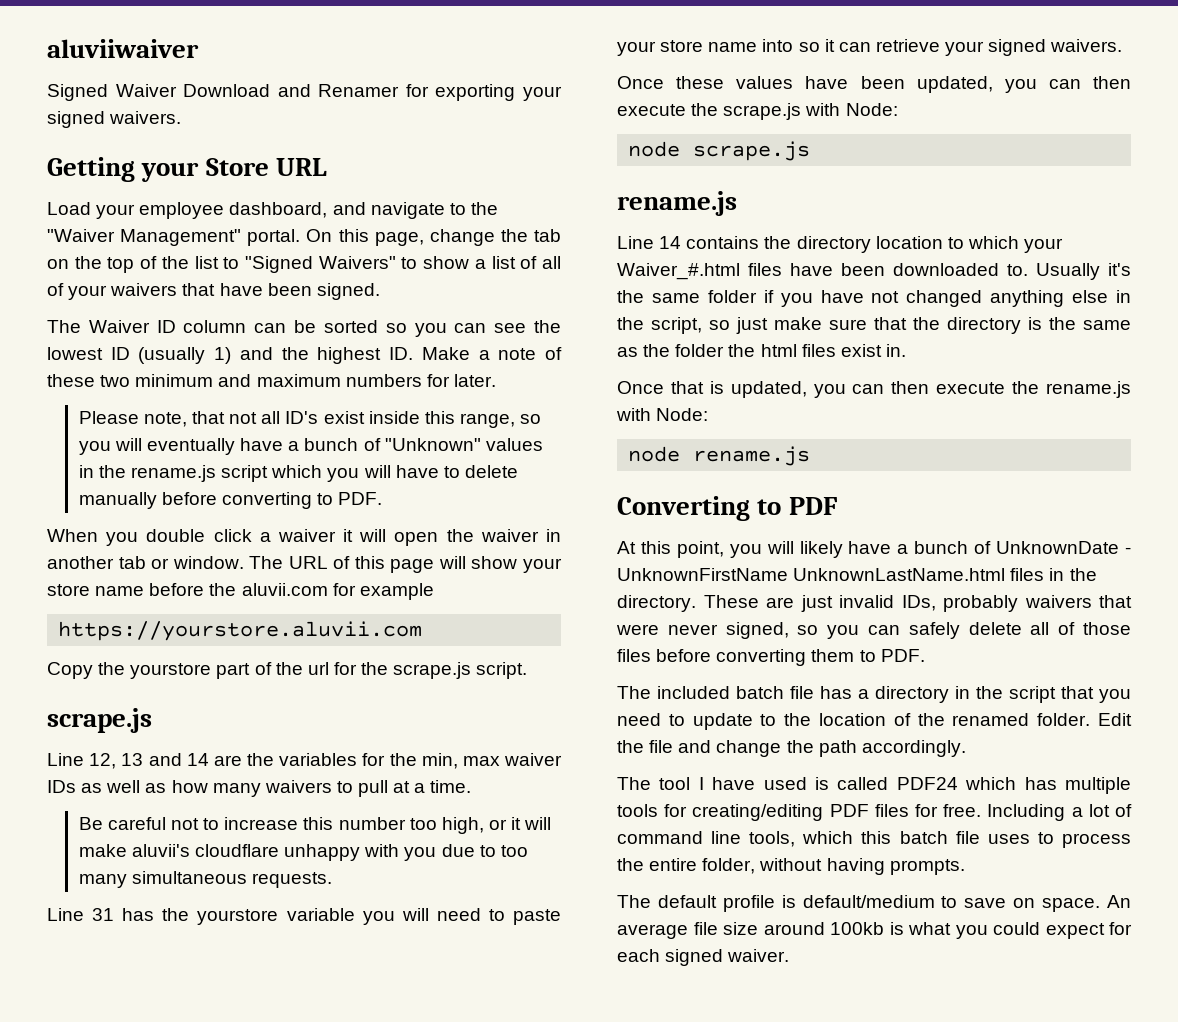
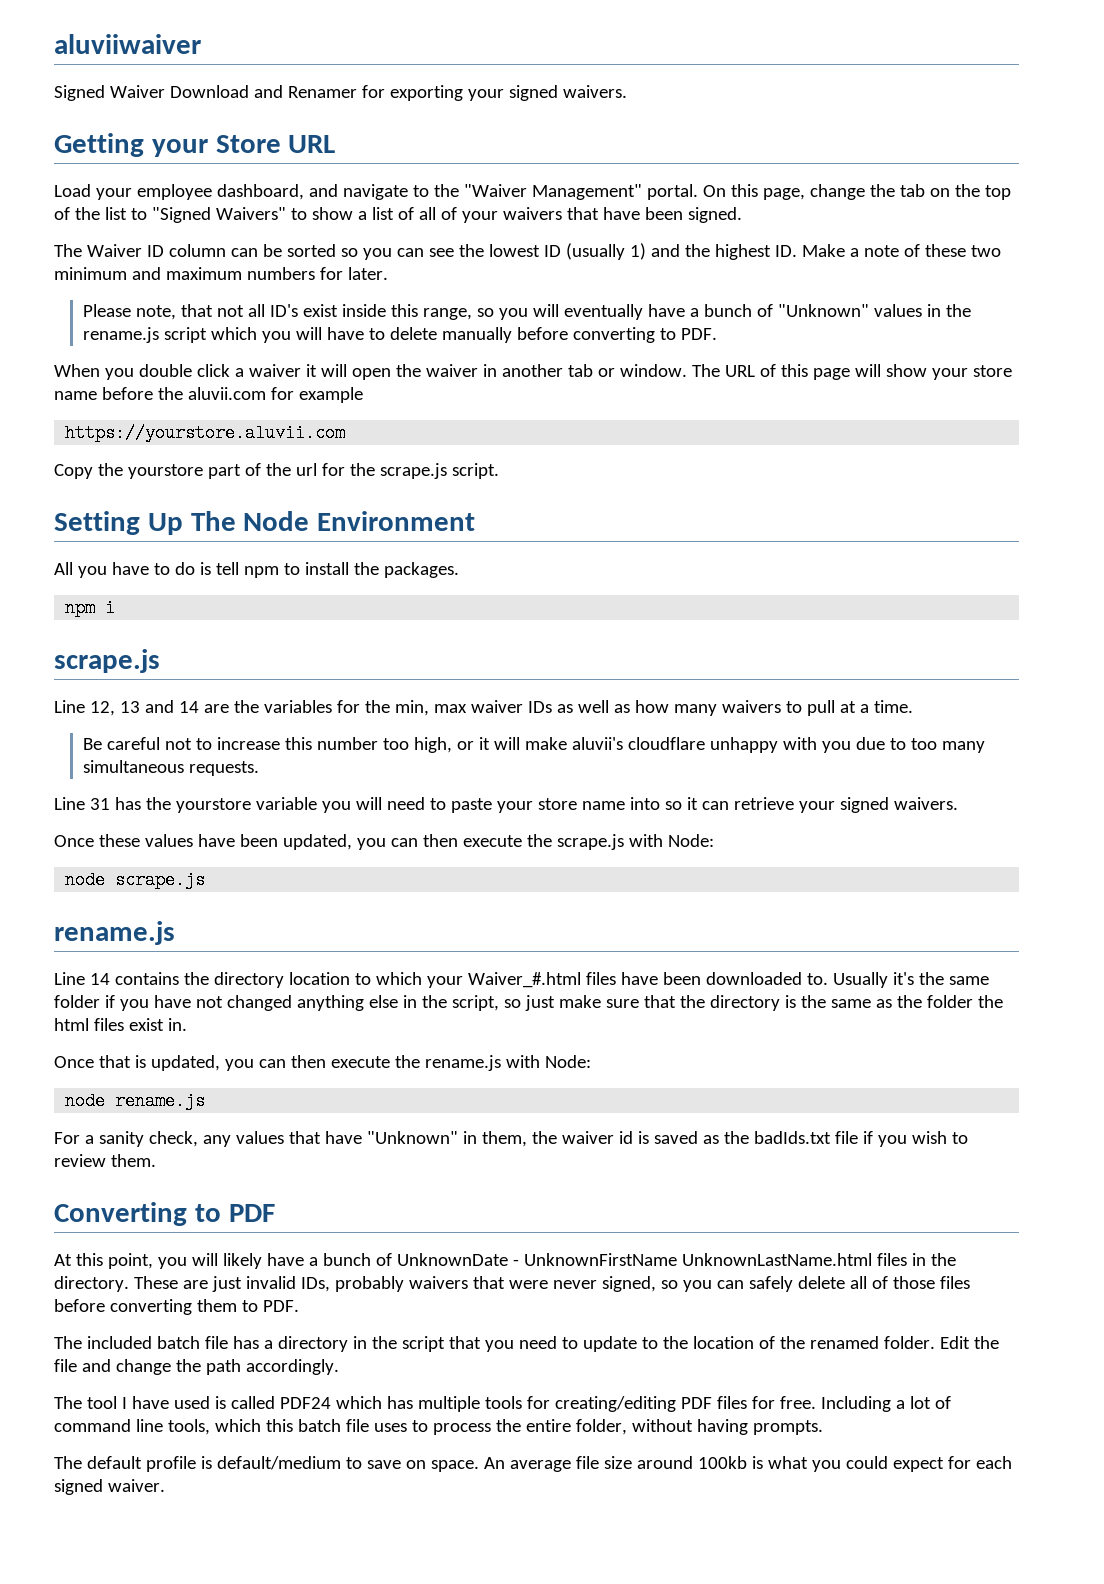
(528, 670) none -> [54,511,476,535] [54,562,459,578] [65,599,116,617] // Setting Up The Node Environment // All you have to do is tell npm to install the packages. // npm i
(811, 456) none -> [54,1131,968,1147] [54,1154,156,1167] // For a sanity check, any values that have "Unknown" in them, the waiver id is saved as the badIds.txt file if you wish to review them.

